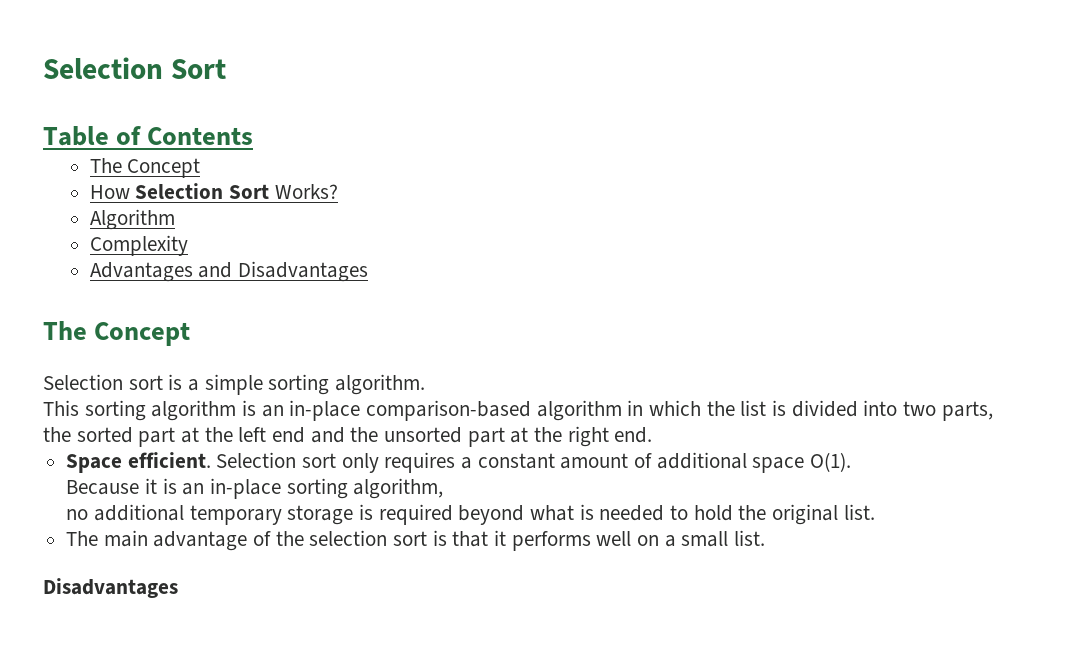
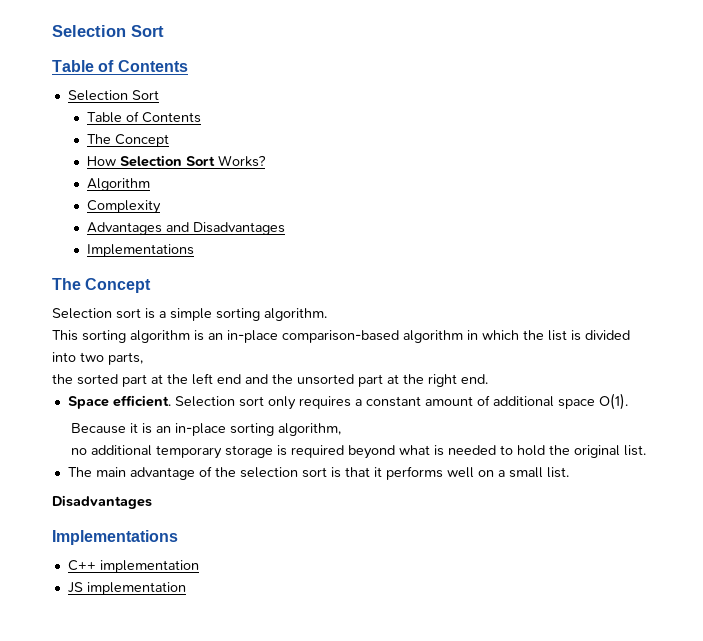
[43,57,226,79] [43,126,254,146] Selection Sort // Table of Contents -> [52,25,164,37] [52,60,188,72] [67,90,159,101] [86,111,201,123] Selection Sort // Table of Contents // Selection Sort // Table of Contents
(368, 271) none -> [86,244,194,257] // Implementations
(178, 588) none -> [52,530,178,545] [67,560,199,573] [67,582,186,595] // Implementations // C++ implementation // JS implementation

